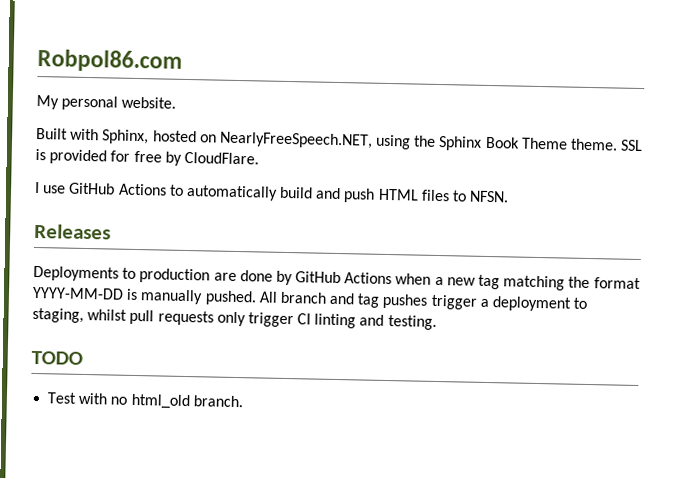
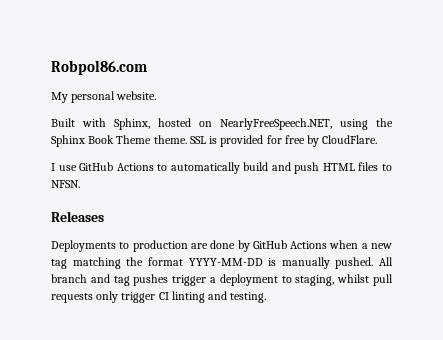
[31,350,83,365] [47,392,243,410] // TODO // Test with no html_old branch. -> (267, 297) none

